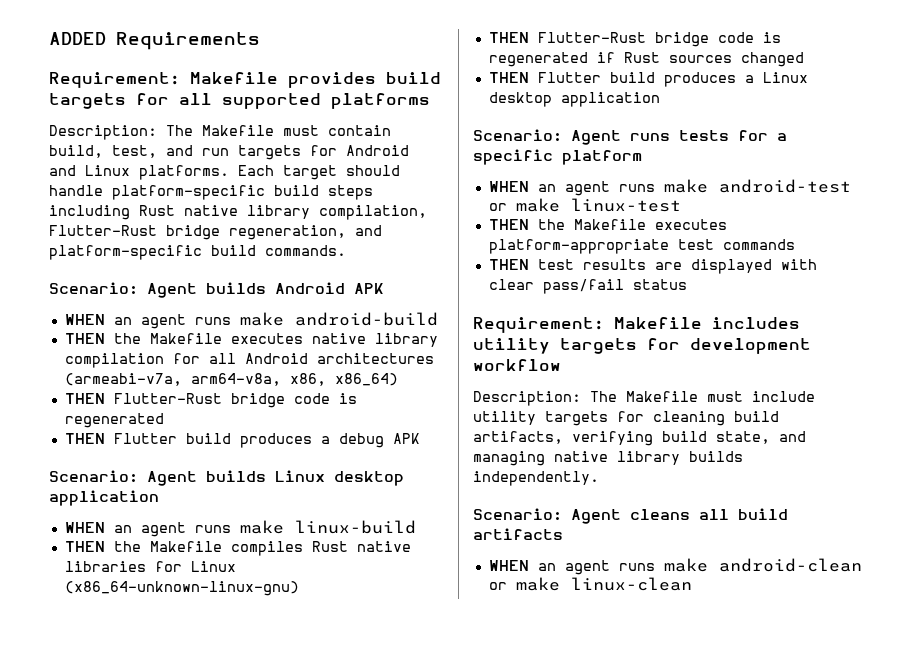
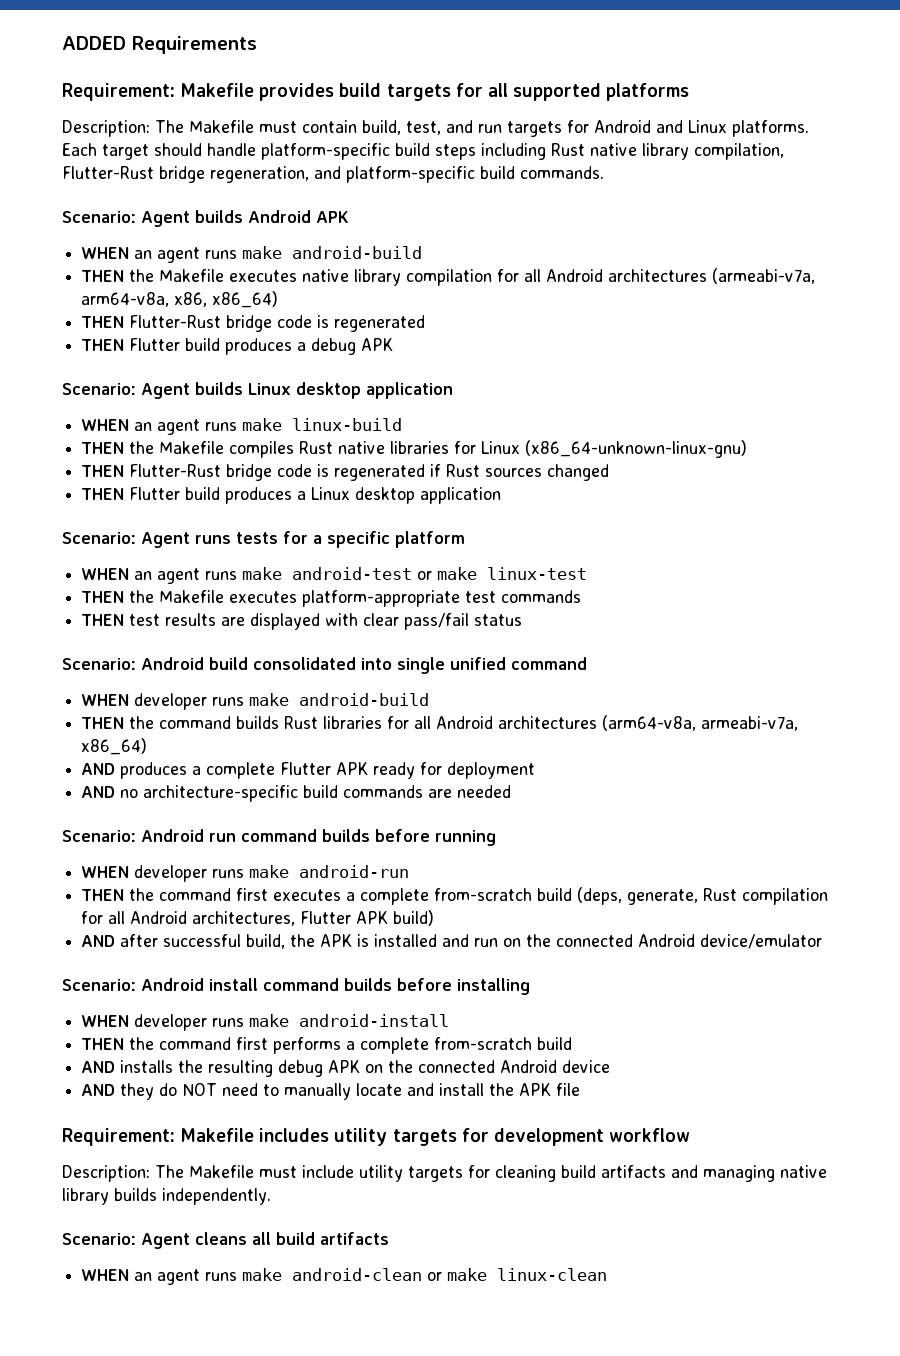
(687, 284) none -> [62,657,587,674] [81,693,430,710] [81,715,799,731] [81,738,148,755] [81,762,536,779] [81,785,512,802] [62,829,496,846] [81,865,410,882] [81,887,829,905] [81,910,435,926] [81,934,823,949] [62,978,530,995] [81,1014,450,1031] [81,1037,573,1054] [81,1060,611,1077] [81,1083,581,1100] // Scenario: Android build consolidated into single unified command // WHEN developer runs make android-build // THEN the command builds Rust libraries for all Android architectures (arm64-v8a, armeabi-v7a, x86_64) // AND produces a complete Flutter APK ready for deployment // AND no architecture-specific build commands are needed // Scenario: Android run command builds before running // WHEN developer runs make android-run // THEN the command first executes a complete from-scratch build (deps, generate, Rust compilation for all Android architectures, Flutter APK build) // AND after successful build, the APK is installed and run on the connected Android device/emulator // Scenario: Android install command builds before installing // WHEN developer runs make android-install // THEN the command first performs a complete from-scratch build // AND installs the resulting debug APK on the connected Android device // AND they do NOT need to manually locate and install the APK file
[473,431,770,446] artifacts, verifying build state, -> [601,1165,666,1178] artifacts

